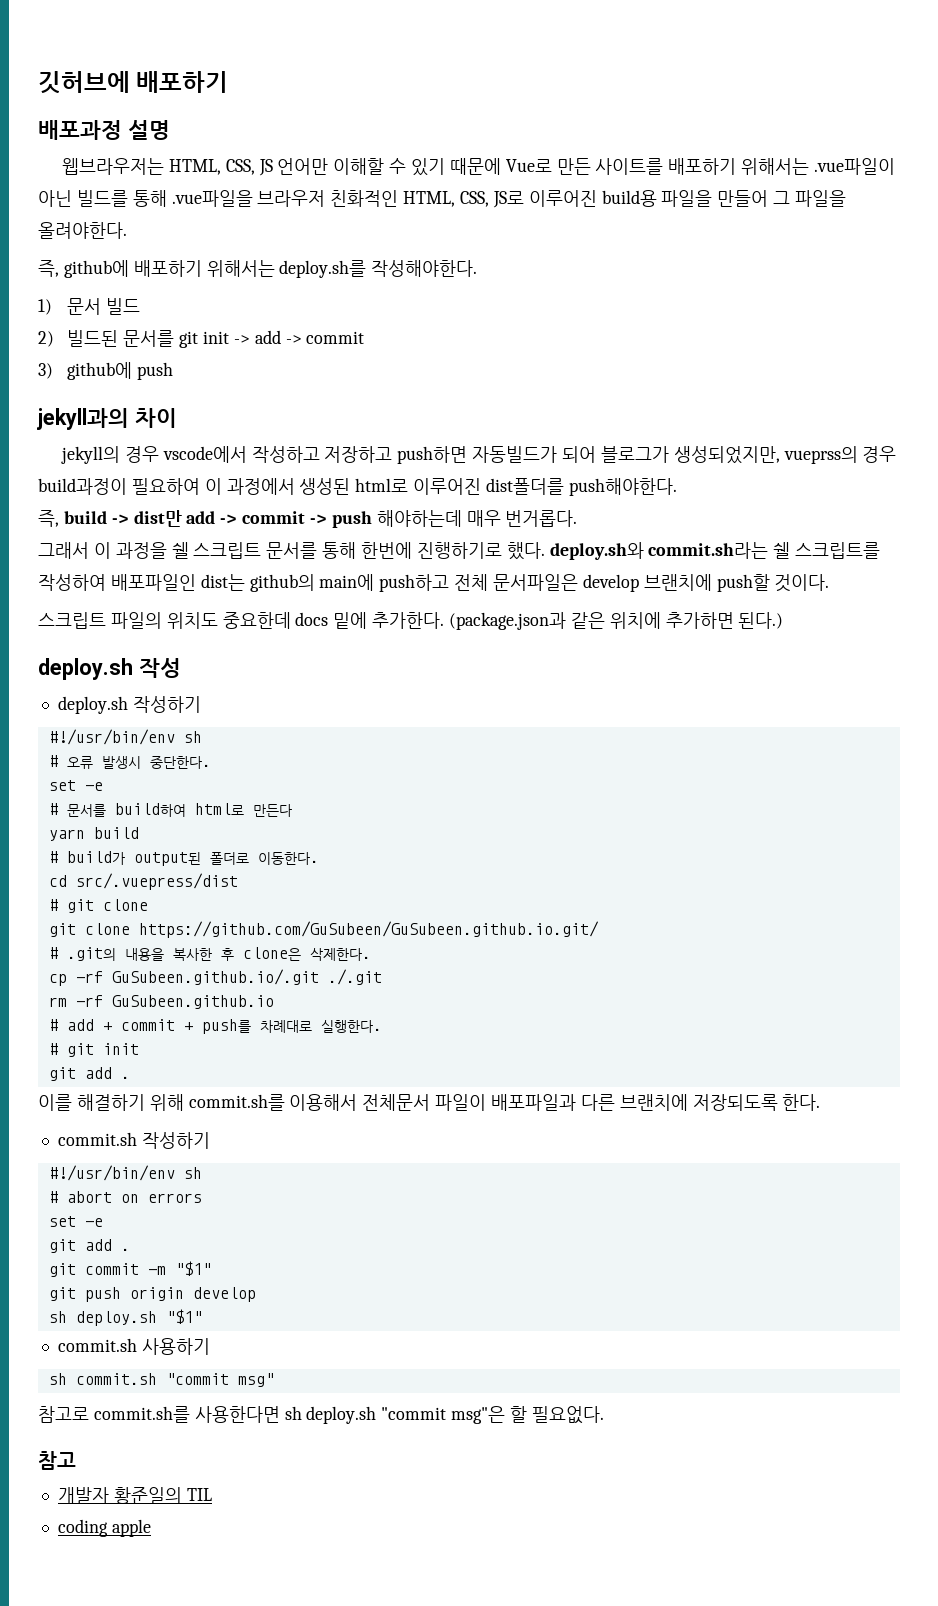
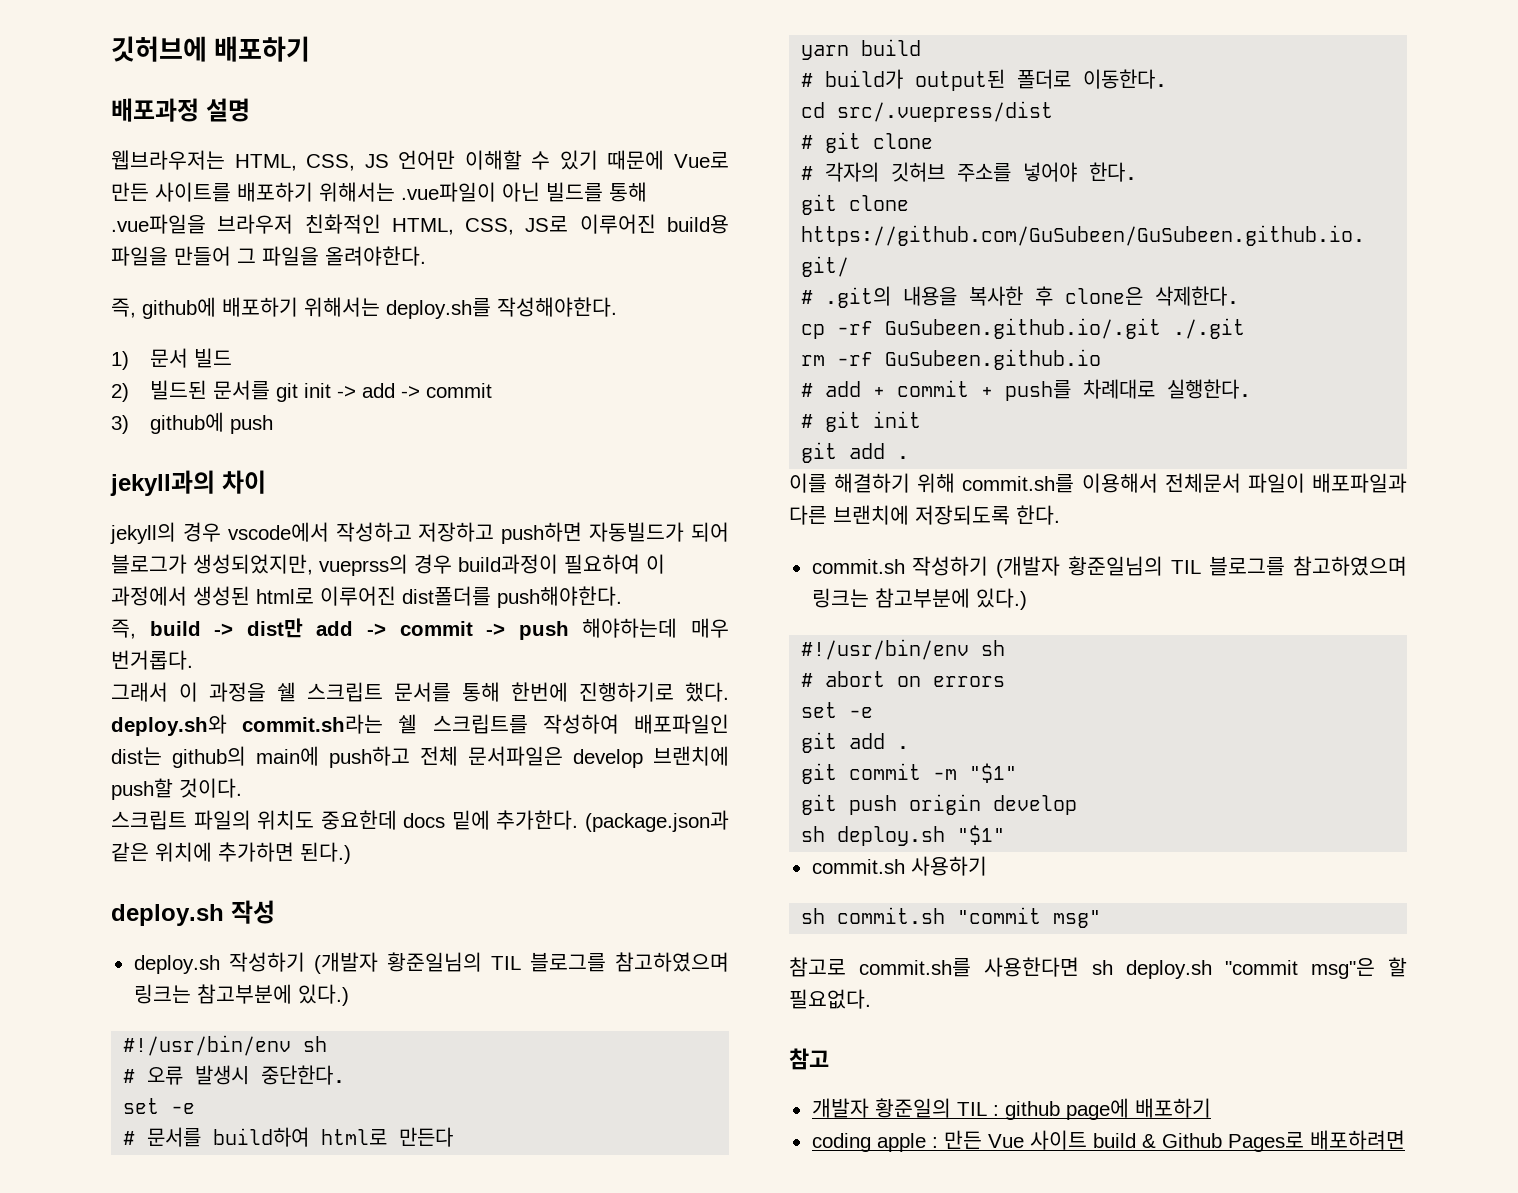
(201, 704) none -> [313,952,729,974] [133,984,349,1006] (개발자 황준일님의 TIL 블로그를 참고하였으며 링크는 참고부분에 있다.)
(148, 905) none -> [801,162,1138,182] // # 각자의 깃허브 주소를 넣어야 한다.
(210, 1140) none -> [996,556,1407,578] [811,588,1027,610] (개발자 황준일님의 TIL 블로그를 참고하였으며 링크는 참고부분에 있다.)
[57,1519,151,1537] // coding apple -> [992,1098,1211,1120] [811,1130,1405,1152] : github page에 배포하기 // coding apple : 만든 Vue 사이트 build & Github Pages로 배포하려면

